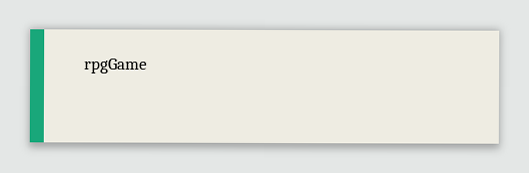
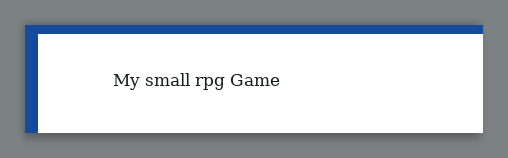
[84,58,148,74] rpgGame -> [113,73,280,90] My small rpg Game

